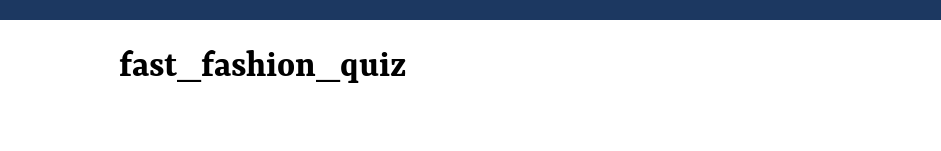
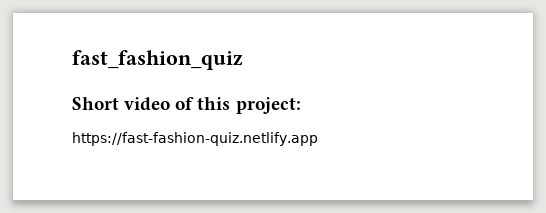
(406, 66) none -> [72,97,301,114] [72,132,318,146] // Short video of this project: // https://fast-fashion-quiz.netlify.app

